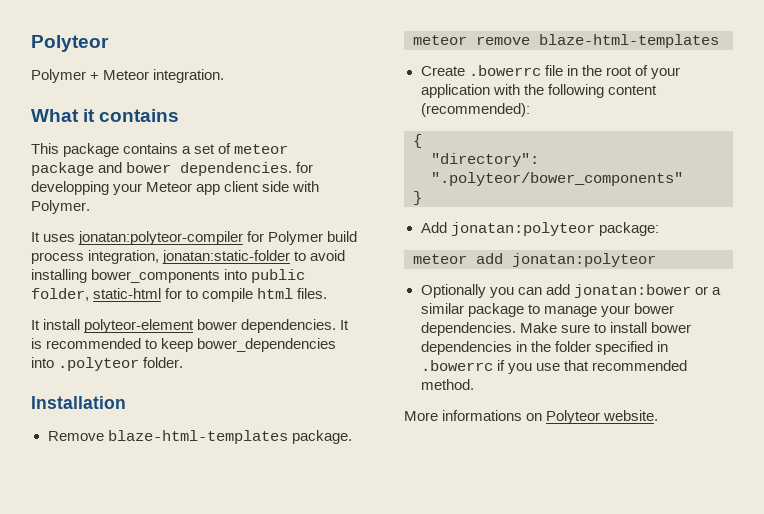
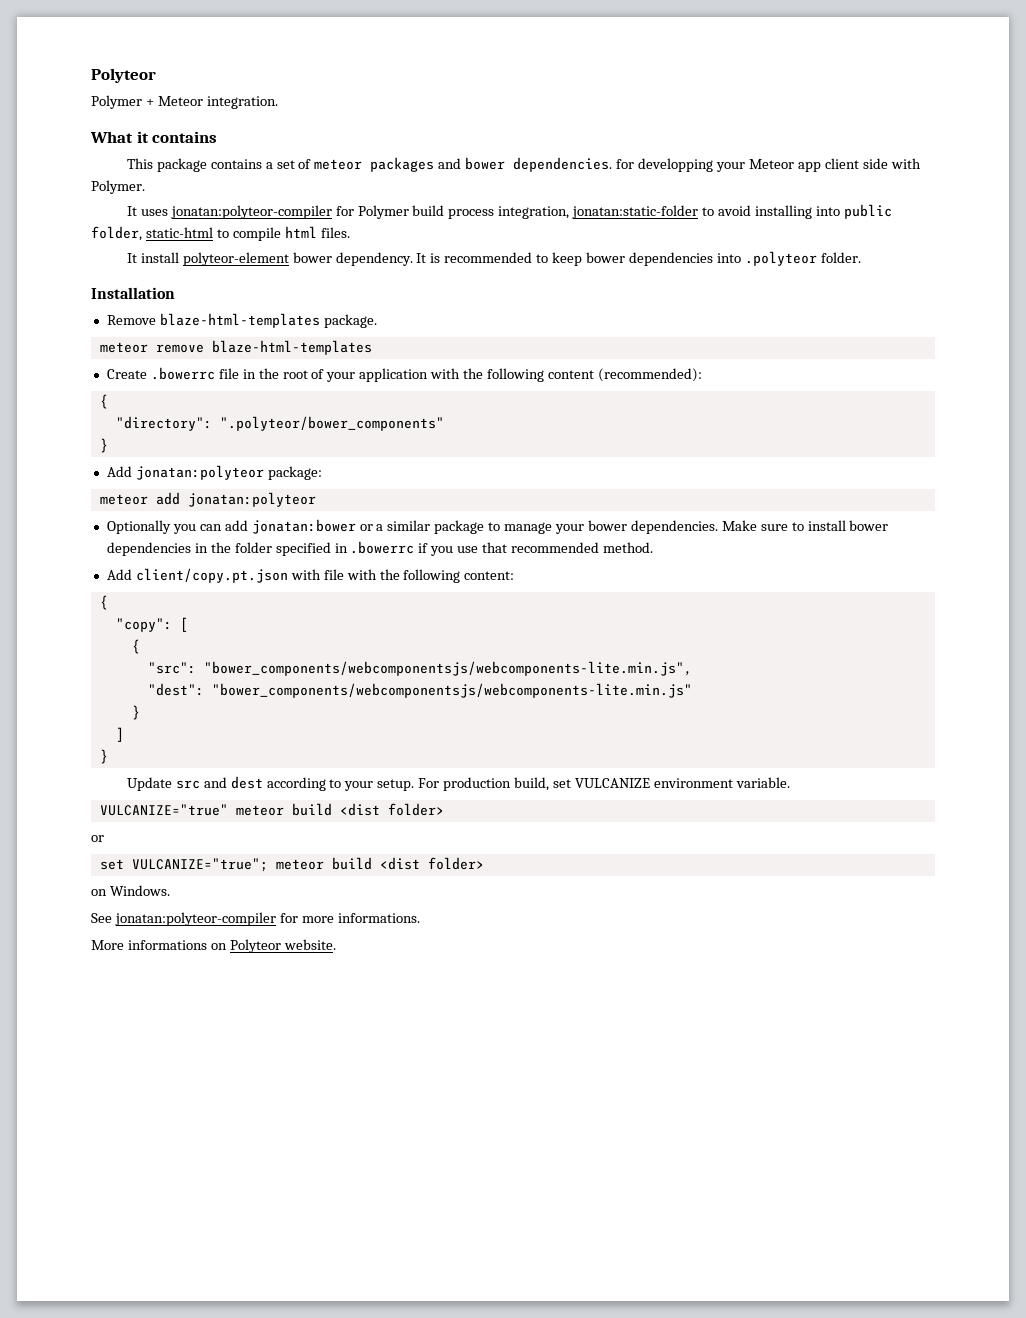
[31,162,94,176] package -> [370,157,435,172] packages
[91,269,221,283] bower_components -> (812, 212) none
[165,288,183,299] for -> (213, 232) none
[241,319,337,333] dependencies. -> [335,252,413,266] dependency.
[197,338,337,352] bower_dependencies -> [586,252,713,266] bower dependencies
(474, 384) none -> [106,568,515,583] [99,595,108,610] [115,617,188,632] [131,639,140,654] [147,661,692,676] [147,683,692,698] [131,705,140,720] [115,727,124,742] [99,749,108,764] [126,776,790,791] [99,803,444,816] [91,835,104,842] [99,857,484,872] [91,885,170,896] [91,912,420,926] // Add client/copy.pt.json with file with the following content: // { // "copy": [ // { // "src": "bower_components/webcomponentsjs/webcomponents-lite.min.js", // "dest": "bower_components/webcomponentsjs/webcomponents-lite.min.js" // } // ] // } // Update src and dest according to your setup. For production build, set VULCANIZE environment variable. // VULCANIZE="true" meteor build <dist folder> // or // set VULCANIZE="true"; meteor build <dist folder> // on Windows. // See jonatan:polyteor-compiler for more informations.

